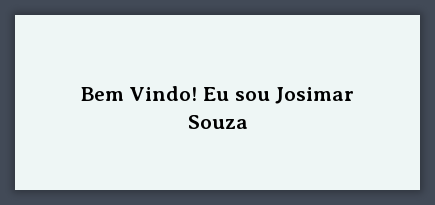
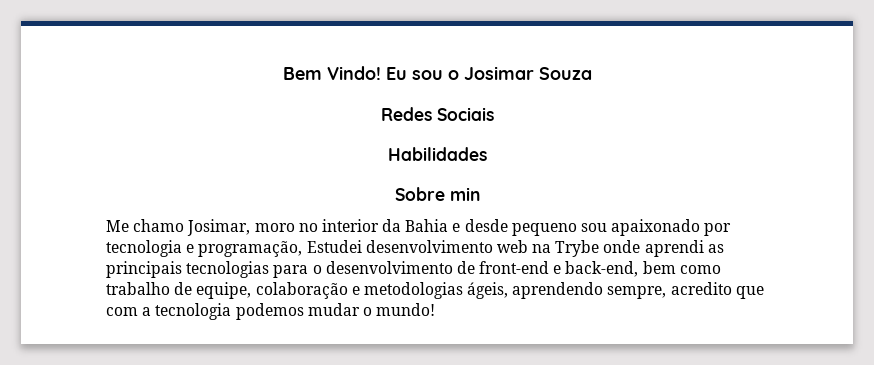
(270, 96) none -> [447,70,459,80] o
(248, 122) none -> [380,107,494,121] [387,147,487,161] [394,187,480,201] [106,219,732,236] [106,240,724,257] [106,261,721,278] [106,282,764,299] [106,303,436,320] // Redes Sociais // Habilidades // Sobre min // Me chamo Josimar, moro no interior da Bahia e desde pequeno sou apaixonado por tecnologia e programação, Estudei desenvolvimento web na Trybe onde aprendi as principais tecnologias para o desenvolvimento de front-end e back-end, bem como trabalho de equipe, colaboração e metodologias ágeis, aprendendo sempre, acredito que com a tecnologia podemos mudar o mundo!

